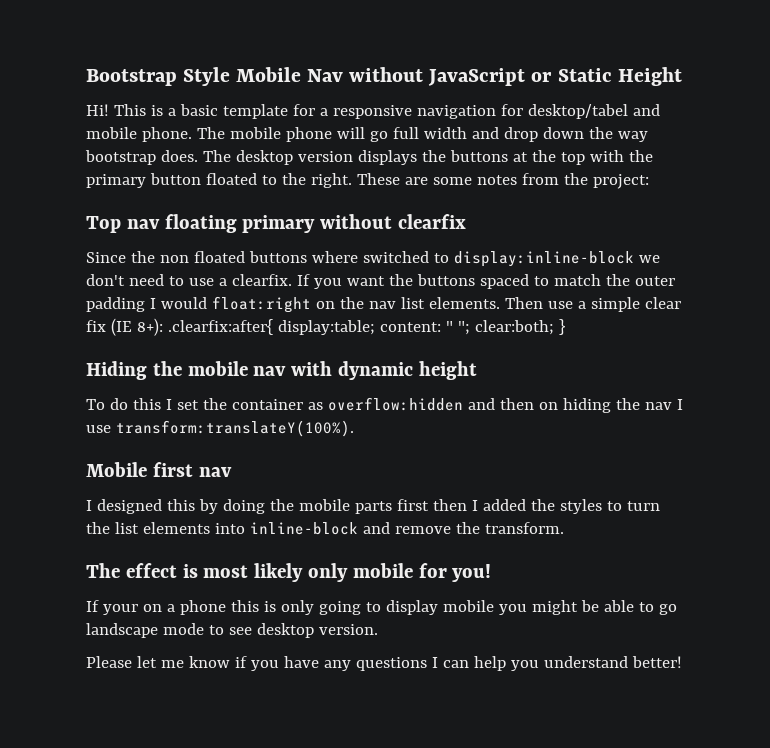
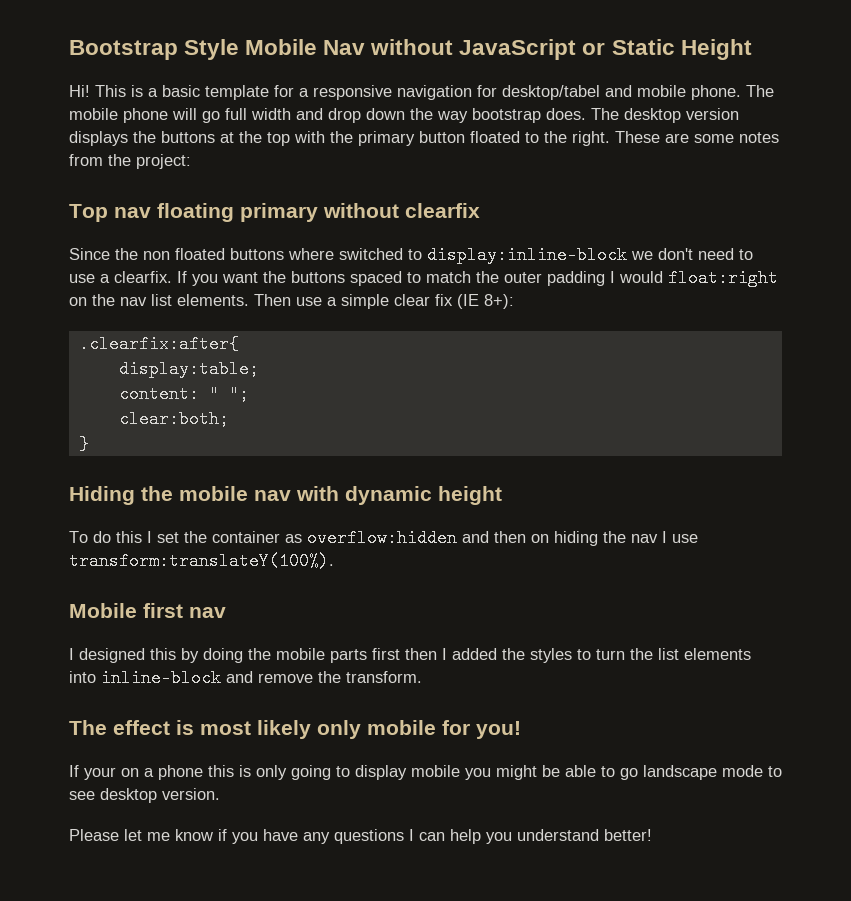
(163, 327) none -> (514, 301) //
(273, 327) none -> (239, 344) //
(375, 327) none -> (259, 369) //
(470, 328) none -> (249, 394) //
(554, 327) none -> (229, 419) //

